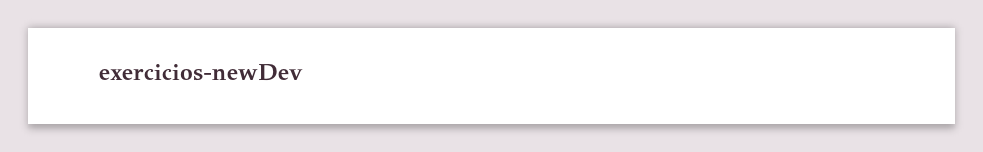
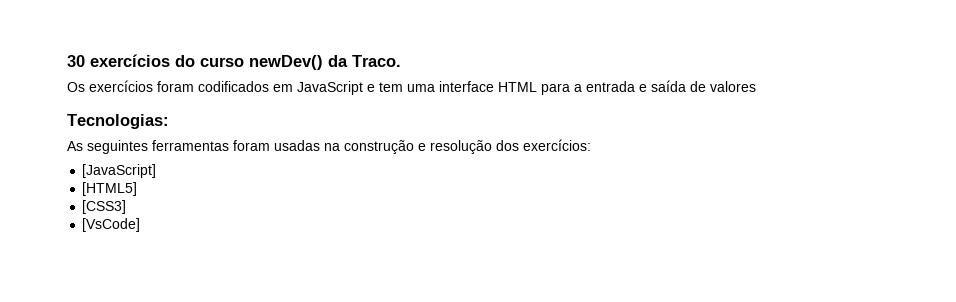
[99,64,303,81] exercicios-newDev -> [67,54,401,70] [67,80,756,95] [67,114,169,129] [67,139,591,154] [82,164,157,178] [82,182,138,196] [82,200,127,214] [82,218,141,232] 30 exercícios do curso newDev() da Traco. // Os exercícios foram codificados em JavaScript e tem uma interface HTML para a entrada e saída de valores // Tecnologias: // As seguintes ferramentas foram usadas na construção e resolução dos exercícios: // [JavaScript] // [HTML5] // [CSS3] // [VsCode]

